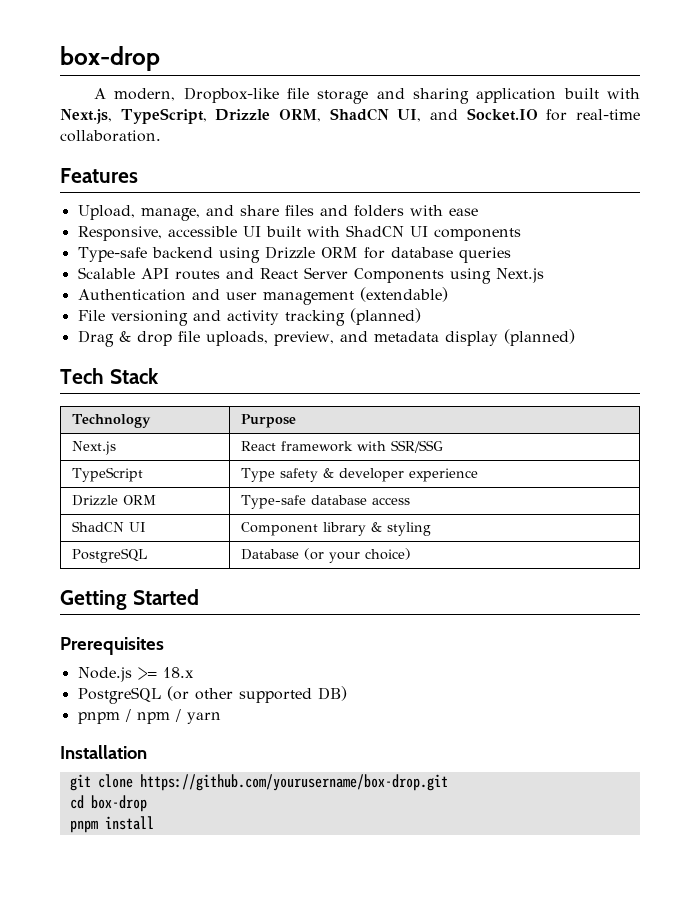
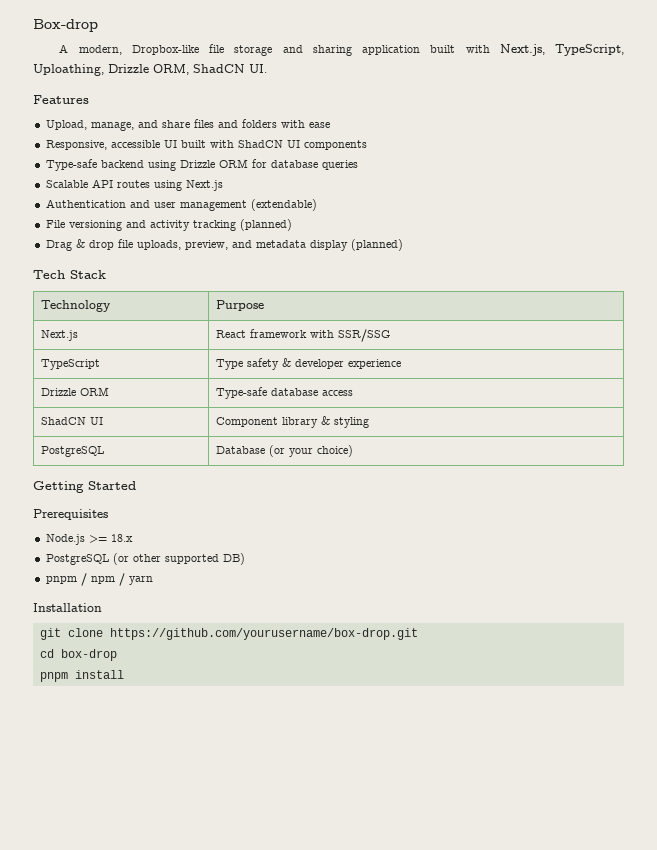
[60,46,160,71] box-drop -> [33,19,98,32] Box-drop
(207, 116) none -> [33,64,104,76] Uploathing,
[397,108,640,122] [60,130,161,142] UI, and Socket.IO for real-time collaboration. -> [249,64,267,73] UI.
[225,267,444,283] and React Server Components -> (150, 184) none

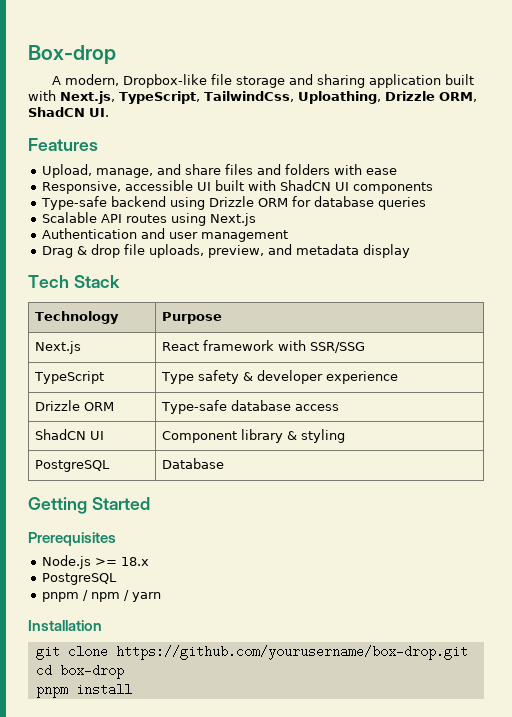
(625, 50) none -> [203,91,294,102] TailwindCss,
[250,199,317,211] [45,219,292,231] (extendable) // File versioning and activity tracking (planned) -> (289, 236) none
[350,239,403,251] (planned) -> (411, 251) none
[268,445,353,457] (or your choice) -> (225, 463) none
[112,553,245,565] (or other supported DB) -> (118, 579) none

